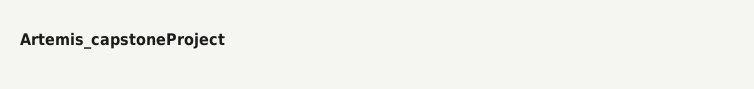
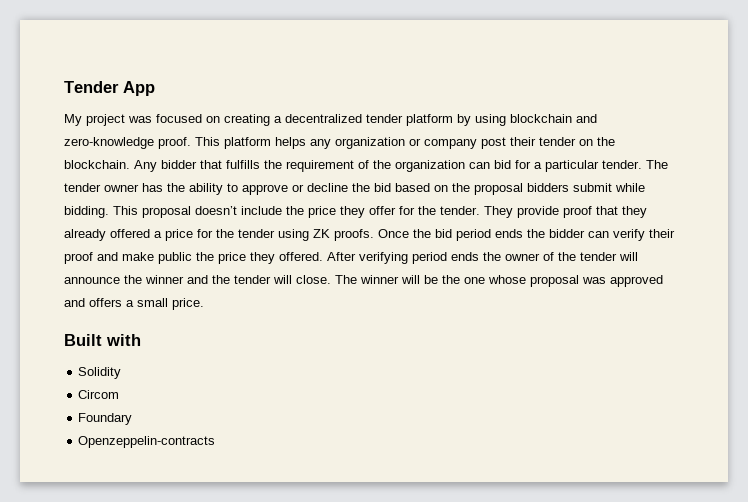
[20,32,225,49] Artemis_capstoneProject -> [64,81,155,96] [64,114,597,126] [64,137,615,149] [64,160,668,172] [64,183,645,195] [64,206,647,218] [64,229,675,241] [64,252,638,264] [64,275,663,287] [64,298,204,310] [64,334,141,346] [78,367,122,379] [78,390,120,399] [78,413,133,425] [78,436,216,448] Tender App // My project was focused on creating a decentralized tender platform by using blockchain and zero-knowledge proof. This platform helps any organization or company post their tender on the blockchain. Any bidder that fulfills the requirement of the organization can bid for a particular tender. The tender owner has the ability to approve or decline the bid based on the proposal bidders submit while bidding. This proposal doesn’t include the price they offer for the tender. They provide proof that they already offered a price for the tender using ZK proofs. Once the bid period ends the bidder can verify their proof and make public the price they offered. After verifying period ends the owner of the tender will announce the winner and the tender will close. The winner will be the one whose proposal was approved and offers a small price. // Built with // Solidity // Circom // Foundary // Openzeppelin-contracts

